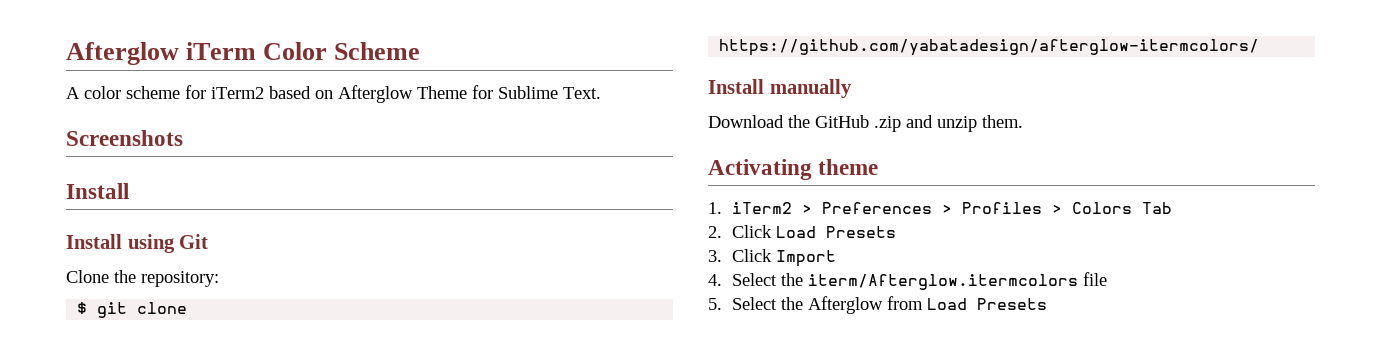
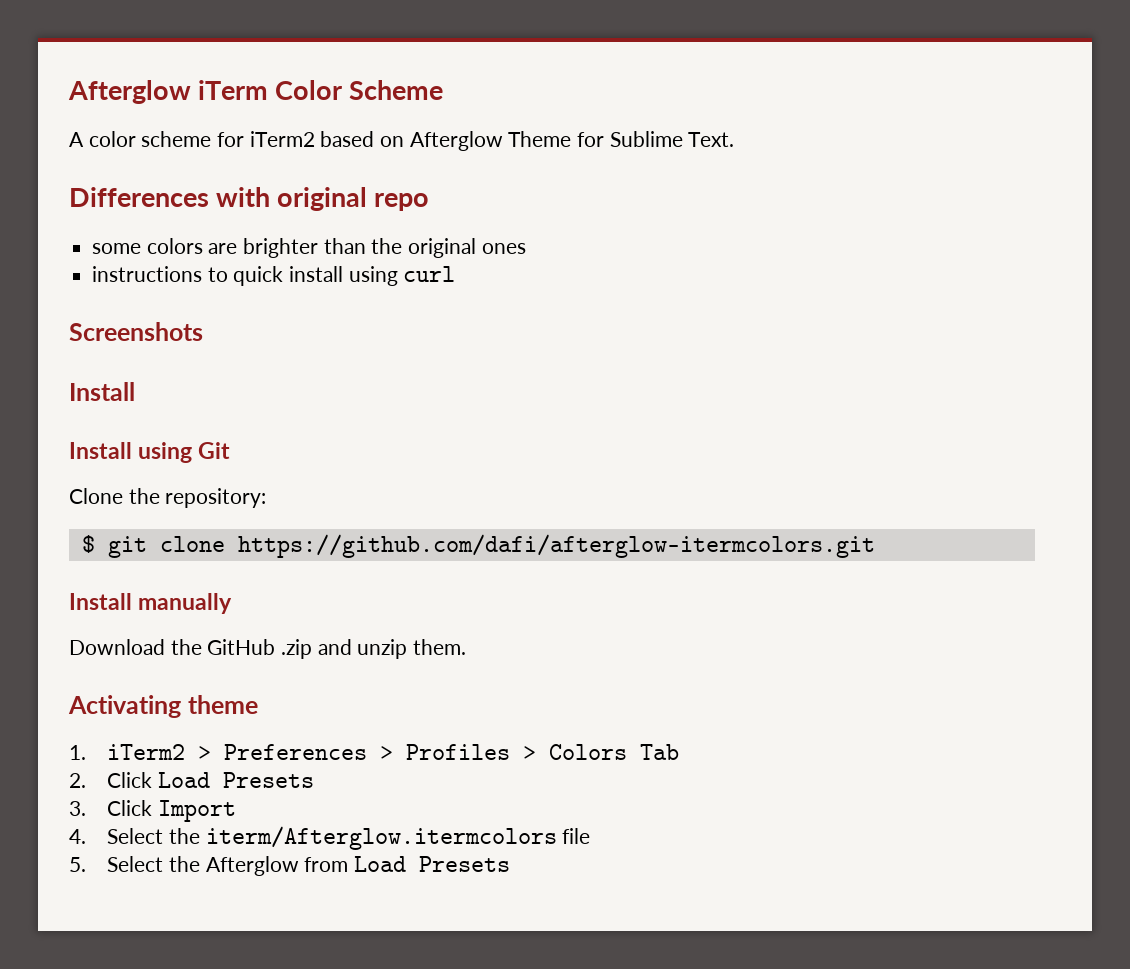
(601, 93) none -> [69,187,430,211] [92,238,526,258] [92,266,456,286] // Differences with original repo // some colors are brighter than the original ones // instructions to quick install using curl
[719,39,1260,56] https://github.com/yabatadesign/afterglow-itermcolors/ -> [237,534,875,558] https://github.com/dafi/afterglow-itermcolors.git

